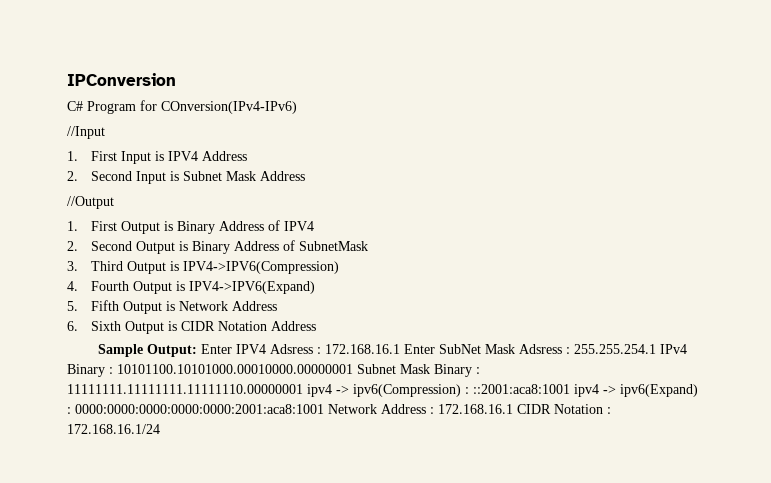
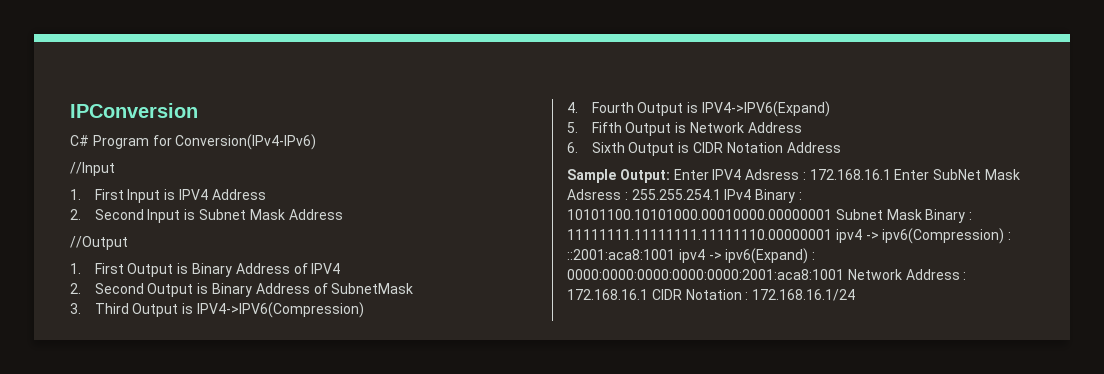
[161,101,297,114] COnversion(IPv4-IPv6) -> [175,134,317,150] Conversion(IPv4-IPv6)

